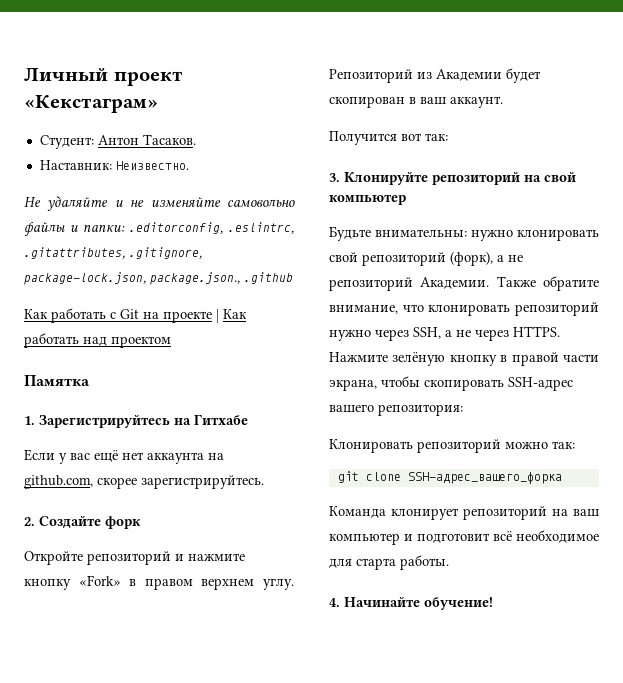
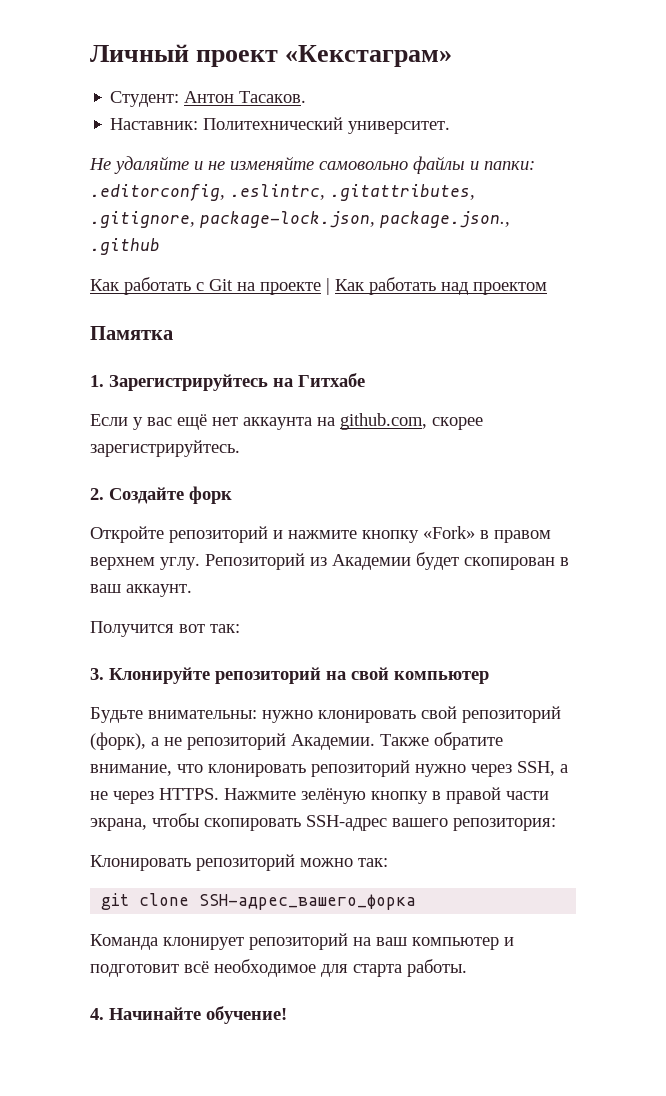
[115,161,189,170] Неизвестно. -> [203,117,451,134] Политехнический университет.

